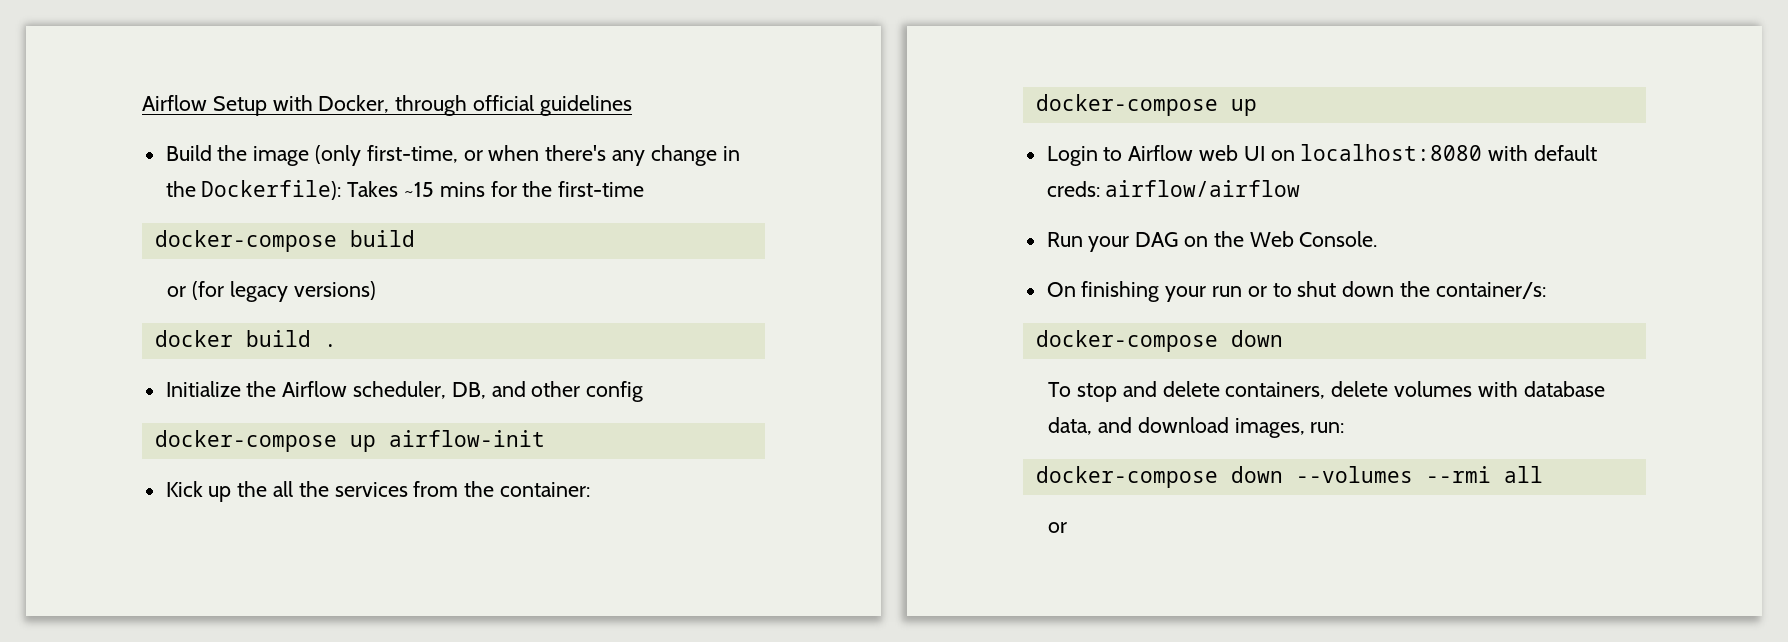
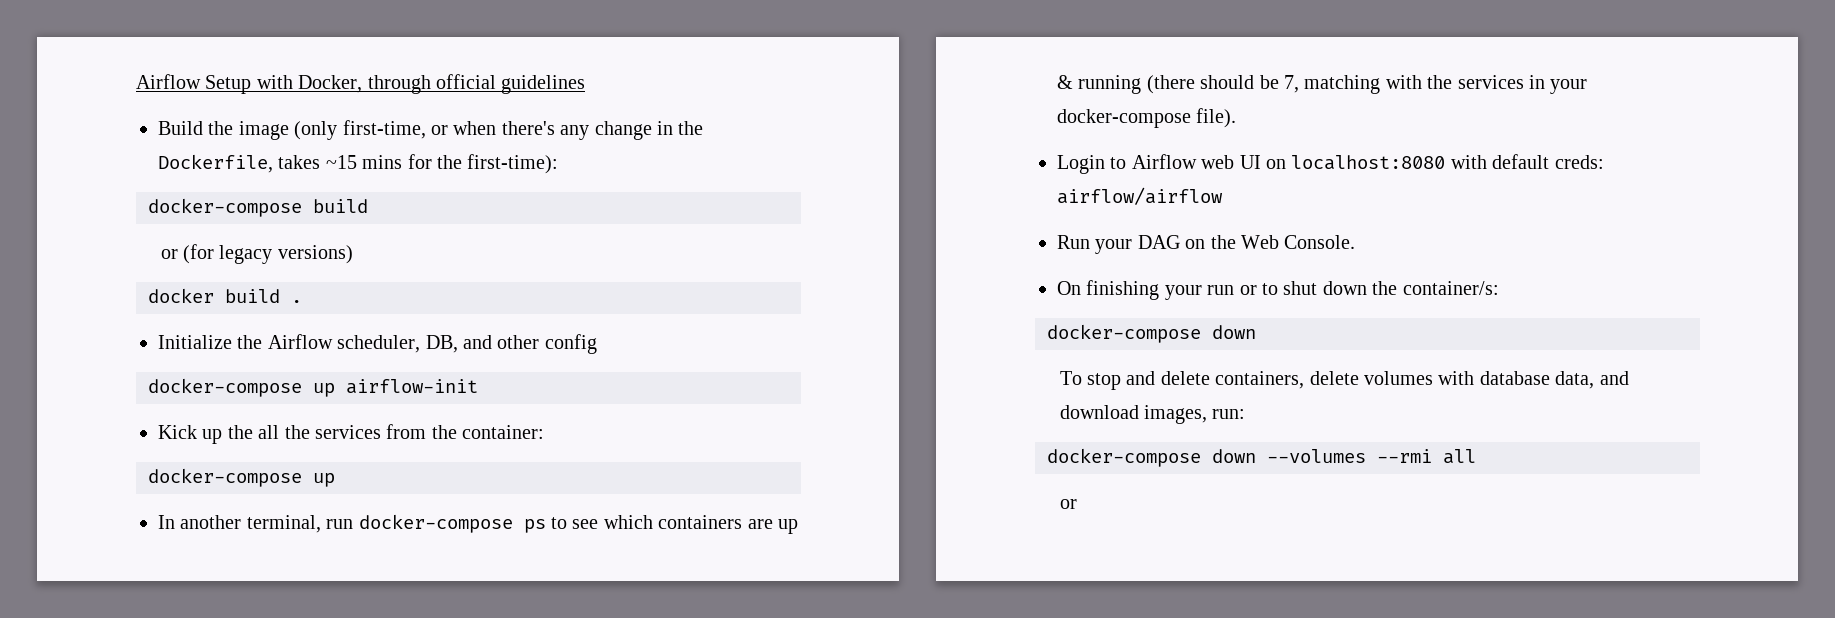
[201,180,399,200] Dockerfile): Takes -> [158,154,321,173] Dockerfile, takes
[558,181,645,197] first-time -> [467,154,559,174] first-time):
(1257, 107) none -> [158,514,798,534] [1057,75,1588,94] [1057,108,1237,128] // In another terminal, run docker-compose ps to see which containers are up & running (there should be 7, matching with the services in your docker-compose file).

